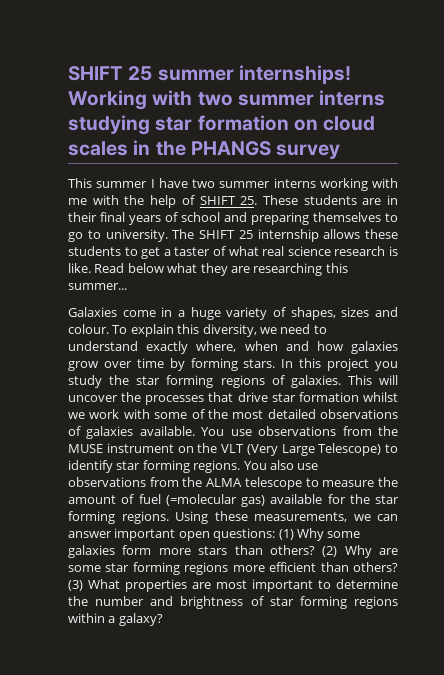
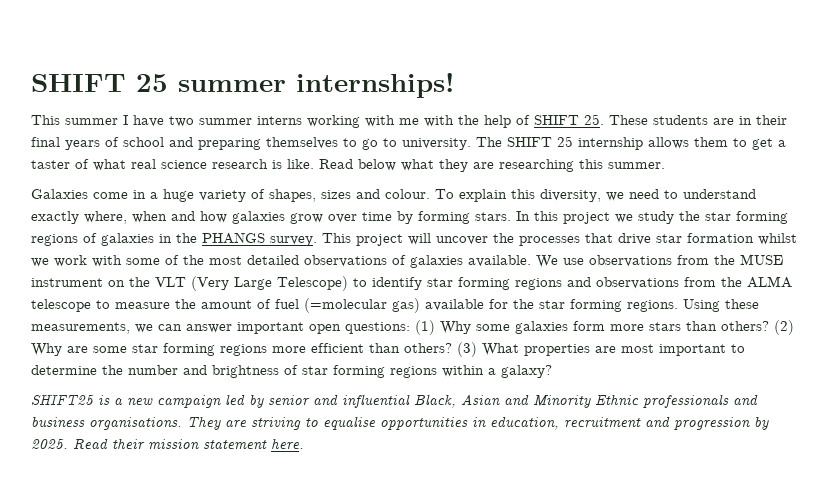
[68,90,386,110] [68,115,376,135] [68,140,341,159] Working with two summer interns studying star formation on cloud scales in the PHANGS survey -> (454, 85) none
[365,229,398,239] [68,246,121,256] these students -> [694,137,728,147] them
[68,283,127,290] summer... -> [608,162,665,169] summer.
[375,361,398,371] you -> [615,214,633,223] we
[290,375,372,388] galaxies. This -> [101,232,403,246] galaxies in the PHANGS survey. This project
[201,427,225,436] You -> [536,255,558,268] We
[193,460,319,473] regions. You also use -> [515,277,591,290] regions and
(163, 619) none -> [31,394,758,408] [31,416,769,430] [31,438,304,450] // SHIFT25 is a new campaign led by senior and influential Black, Asian and Minority Ethnic professionals and business organisations. They are striving to equalise opportunities in education, recruitment and progression by 2025. Read their mission statement here.

